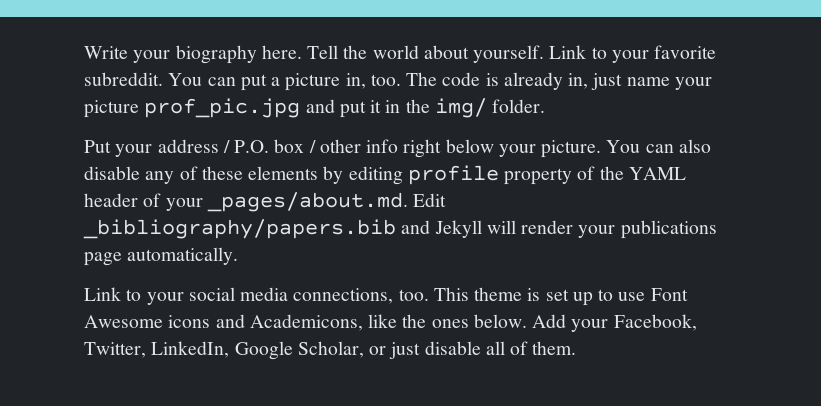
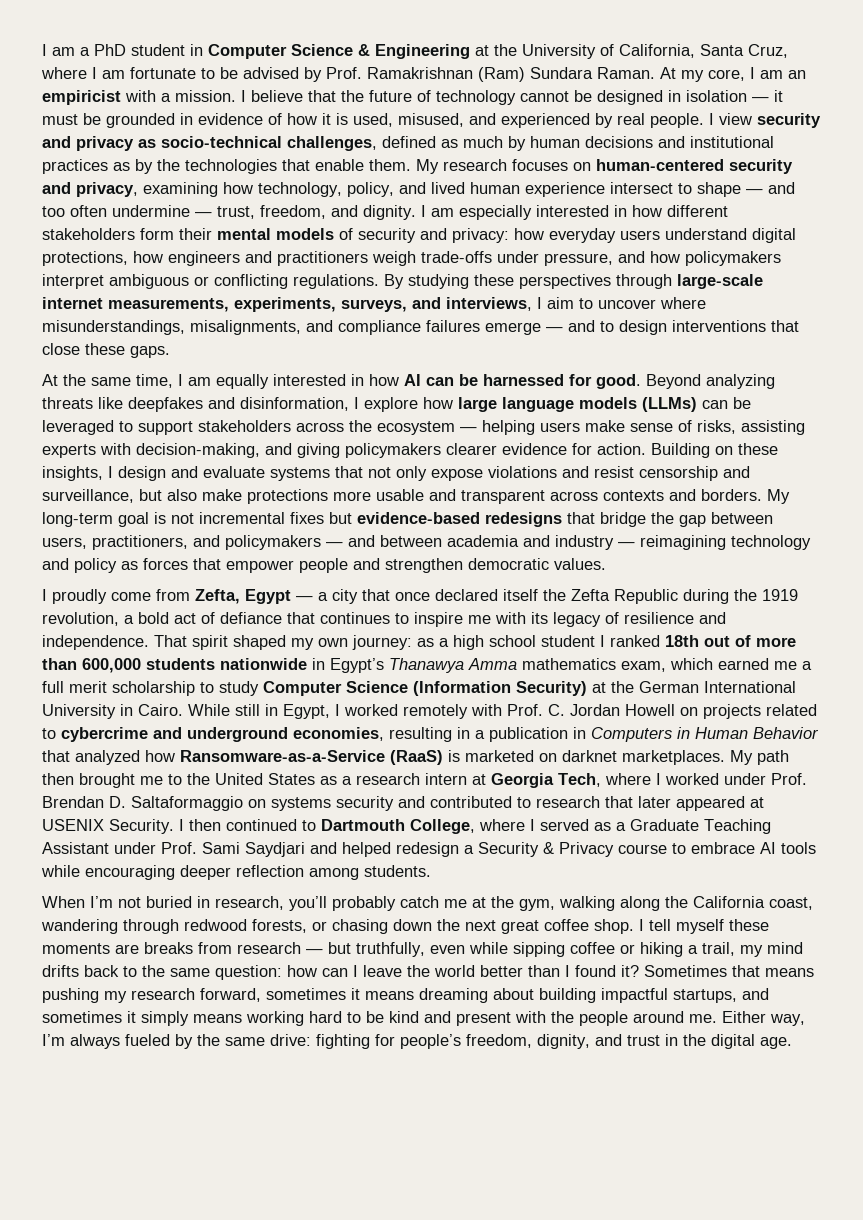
[84,45,717,64] [84,72,712,91] [84,98,546,118] [84,139,711,158] [84,165,686,185] [84,192,447,212] [83,219,717,239] [84,247,239,266] [84,287,688,306] [84,314,697,332] [84,341,577,360] Write your biography here. Tell the world about yourself. Link to your favorite subreddit. You can put a picture in, too. The code is already in, just name your picture prof_pic.jpg and put it in the img/ folder. // Put your address / P.O. box / other info right below your picture. You can also disable any of these elements by editing profile property of the YAML header of your _pages/about.md. Edit _bibliography/papers.bib and Jekyll will render your publications page automatically. // Link to your social media connections, too. This theme is set up to use Font Awesome icons and Academicons, like the ones below. Add your Facebook, Twitter, LinkedIn, Google Scholar, or just disable all of them. -> [42,44,788,59] [41,67,806,82] [42,90,783,105] [42,113,821,128] [42,136,774,151] [42,159,793,174] [42,182,795,197] [42,205,728,220] [42,228,796,243] [42,251,781,266] [42,274,763,289] [42,297,706,312] [42,320,799,335] [42,343,170,358] [42,374,775,389] [42,397,751,412] [42,420,805,435] [42,443,778,458] [42,466,750,481] [42,489,790,504] [42,512,773,527] [42,535,811,550] [42,558,606,573] [42,589,798,604] [42,612,726,627] [42,635,796,650] [42,658,812,673] [42,681,796,696] [42,704,817,719] [42,727,819,742] [42,750,789,765] [42,773,807,788] [42,796,764,811] [42,819,771,834] [42,842,816,857] [41,865,431,880] [42,896,813,911] [41,919,769,934] [42,942,803,957] [42,965,814,980] [42,988,769,1003] [42,1011,805,1026] [42,1034,792,1049] I am a PhD student in Computer Science & Engineering at the University of California, Santa Cruz, where I am fortunate to be advised by Prof. Ramakrishnan (Ram) Sundara Raman. At my core, I am an empiricist with a mission. I believe that the future of technology cannot be designed in isolation — it must be grounded in evidence of how it is used, misused, and experienced by real people. I view security and privacy as socio-technical challenges, defined as much by human decisions and institutional practices as by the technologies that enable them. My research focuses on human-centered security and privacy, examining how technology, policy, and lived human experience intersect to shape — and too often undermine — trust, freedom, and dignity. I am especially interested in how different stakeholders form their mental models of security and privacy: how everyday users understand digital protections, how engineers and practitioners weigh trade-offs under pressure, and how policymakers interpret ambiguous or conflicting regulations. By studying these perspectives through large-scale internet measurements, experiments, surveys, and interviews, I aim to uncover where misunderstandings, misalignments, and compliance failures emerge — and to design interventions that close these gaps. // At the same time, I am equally interested in how AI can be harnessed for good. Beyond analyzing threats like deepfakes and disinformation, I explore how large language models (LLMs) can be leveraged to support stakeholders across the ecosystem — helping users make sense of risks, assisting experts with decision-making, and giving policymakers clearer evidence for action. Building on these insights, I design and evaluate systems that not only expose violations and resist censorship and surveillance, but also make protections more usable and transparent across contexts and borders. My long-term goal is not incremental fixes but evidence-based redesigns that bridge the gap between users, practitioners, and policymakers — and between academia and industry — reimagining technology and policy as forces that empower people and strengthen democratic values. // I proudly come from Zefta, Egypt — a city that once declared itself the Zefta Republic during the 1919 revolution, a bold act of defiance that continues to inspire me with its legacy of resilience and independence. That spirit shaped my own journey: as a high school student I ranked 18th out of more than 600,000 students nationwide in Egypt’s Thanawya Amma mathematics exam, which earned me a full merit scholarship to study Computer Science (Information Security) at the German International University in Cairo. While still in Egypt, I worked remotely with Prof. C. Jordan Howell on projects related to cybercrime and underground economies, resulting in a publication in Computers in Human Behavior that analyzed how Ransomware-as-a-Service (RaaS) is marketed on darknet marketplaces. My path then brought me to the United States as a research intern at Georgia Tech, where I worked under Prof. Brendan D. Saltaformaggio on systems security and contributed to research that later appeared at USENIX Security. I then continued to Dartmouth College, where I served as a Graduate Teaching Assistant under Prof. Sami Saydjari and helped redesign a Security & Privacy course to embrace AI tools while encouraging deeper reflection among students. // When I’m not buried in research, you’ll probably catch me at the gym, walking along the California coast, wandering through redwood forests, or chasing down the next great coffee shop. I tell myself these moments are breaks from research — but truthfully, even while sipping coffee or hiking a trail, my mind drifts back to the same question: how can I leave the world better than I found it? Sometimes that means pushing my research forward, sometimes it means dreaming about building impactful startups, and sometimes it simply means working hard to be kind and present with the people around me. Either way, I’m always fueled by the same drive: fighting for people’s freedom, dignity, and trust in the digital age.

